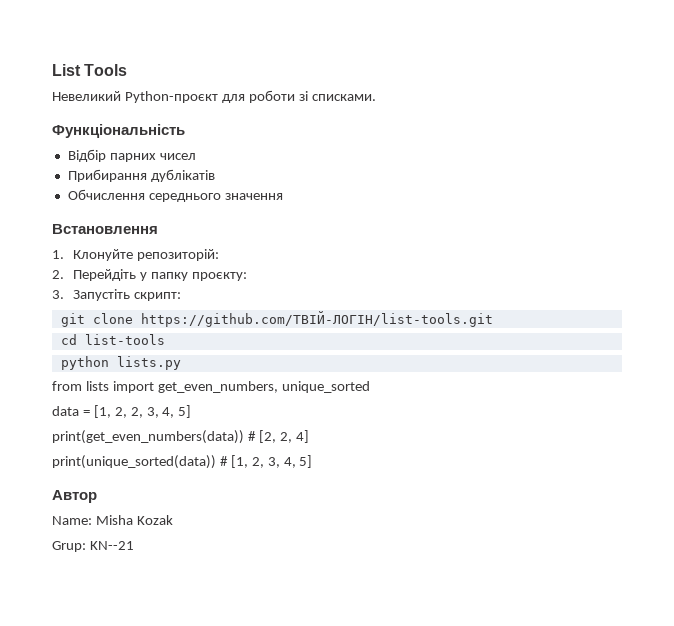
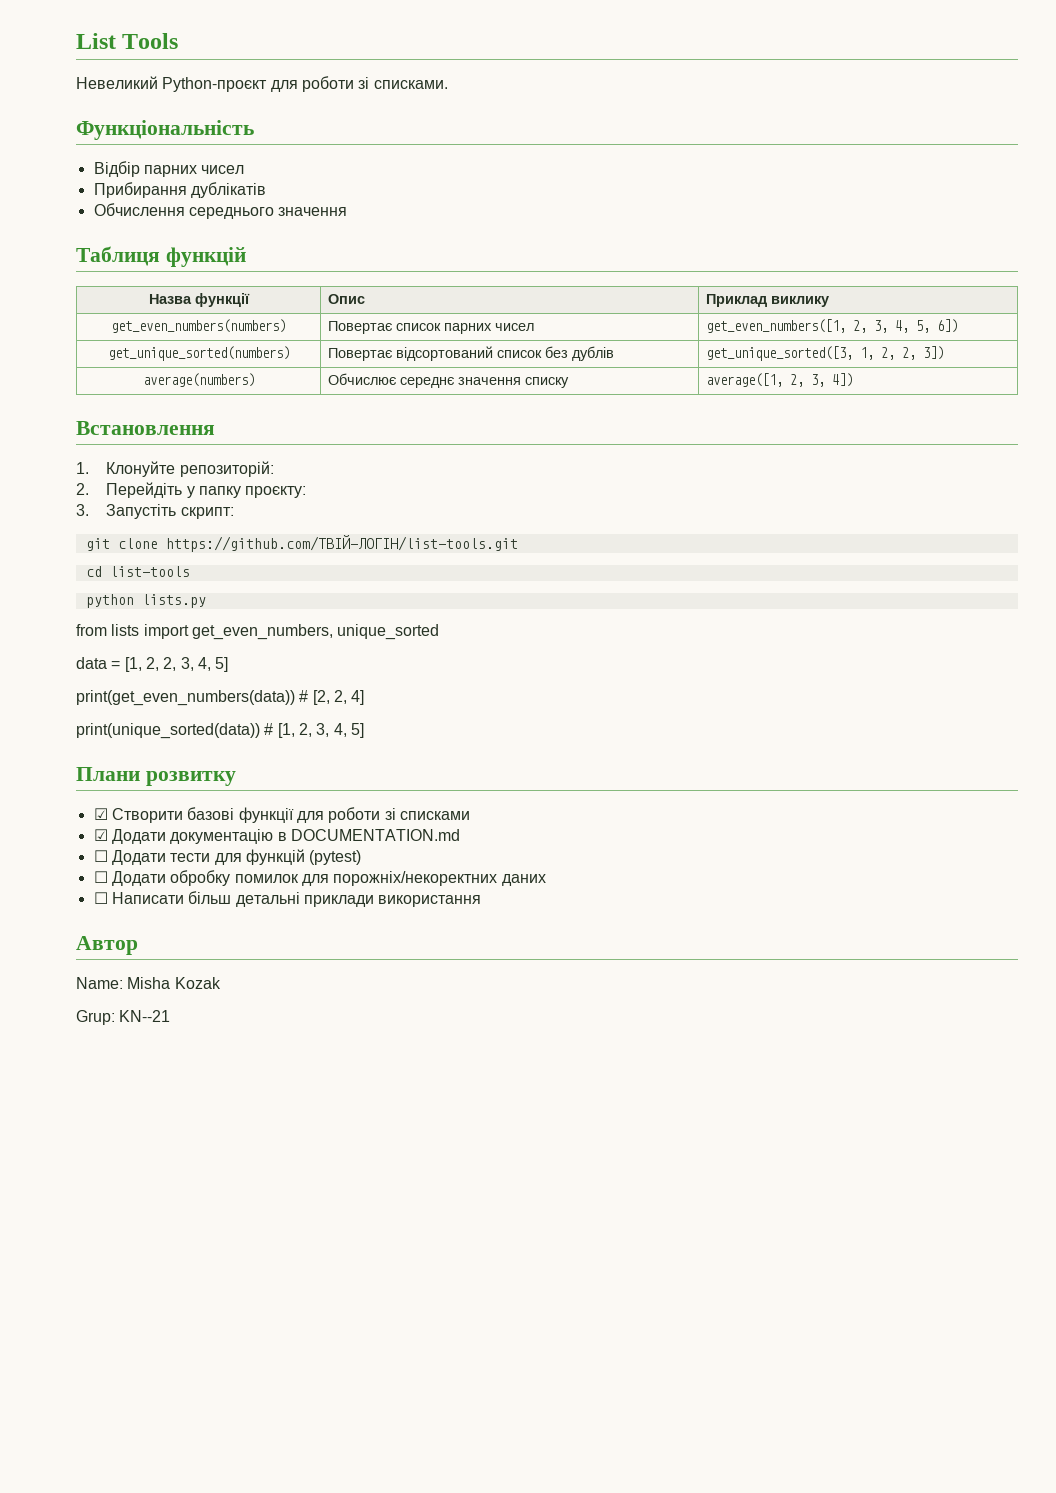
(283, 196) none -> [76,246,246,267] [148,293,250,307] [328,294,366,304] [706,294,830,307] [111,319,286,333] [328,321,535,334] [706,319,959,333] [107,346,290,361] [328,346,615,361] [706,346,945,361] [142,373,255,387] [328,373,570,388] [706,373,854,387] // Таблиця функцій // Назва функції | Опис | Приклад виклику // get_even_numbers(numbers) | Повертає список парних чисел | get_even_numbers([1, 2, 3, 4, 5, 6]) // get_unique_sorted(numbers) | Повертає відсортований список без дублів | get_unique_sorted([3, 1, 2, 2, 3]) // average(numbers) | Обчислює середнє значення списку | average([1, 2, 3, 4])
(313, 461) none -> [76,767,236,786] [93,807,470,823] [93,829,460,844] [93,849,362,865] [93,870,546,886] [93,891,482,907] // Плани розвитку // ☑ Створити базові функції для роботи зі списками // ☑ Додати документацію в DOCUMENTATION.md // ☐ Додати тести для функцій (pytest) // ☐ Додати обробку помилок для порожніх/некоректних даних // ☐ Написати більш детальні приклади використання

